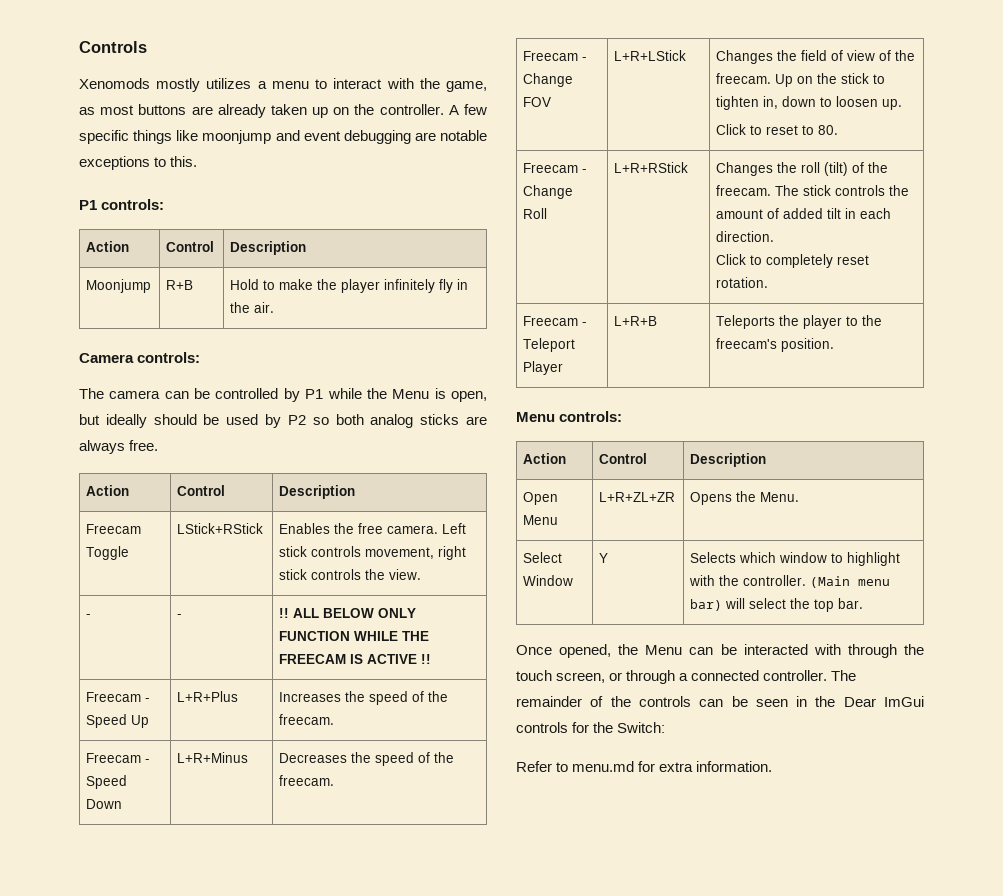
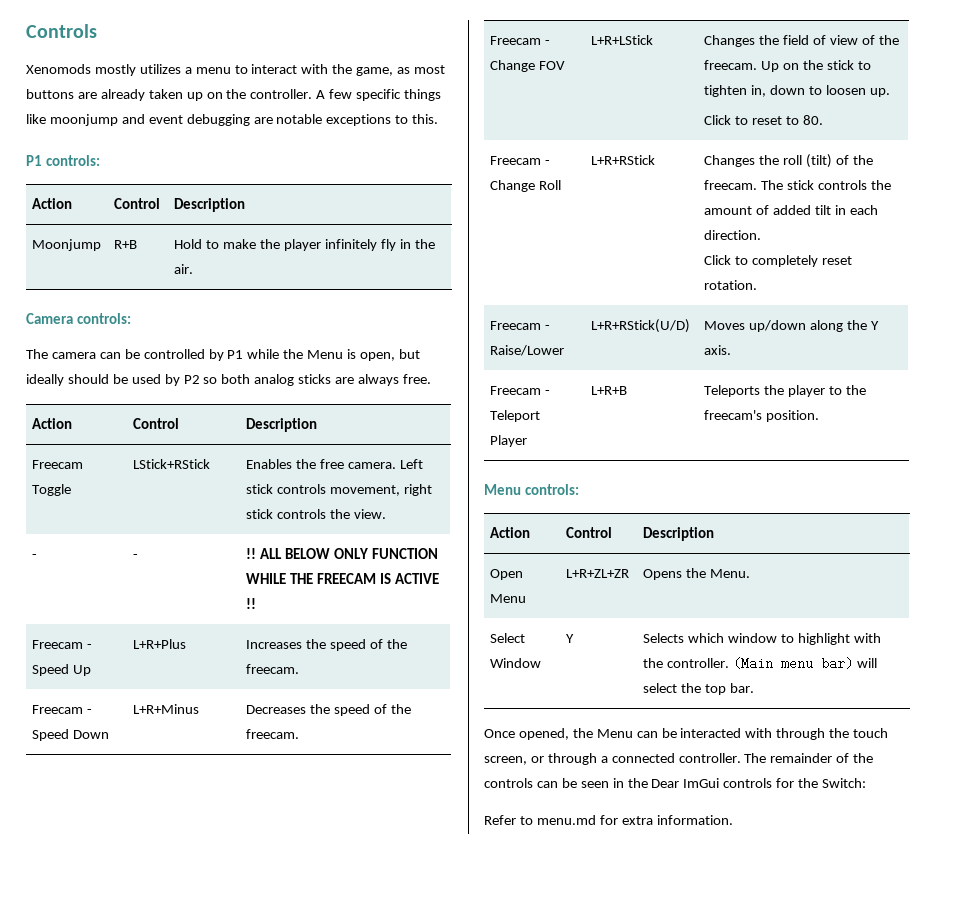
(769, 282) none -> [490,321,551,330] [490,345,565,356] [591,319,691,333] [704,320,880,332] [704,345,732,355] // Freecam - Raise/Lower | L+R+RStick(U/D) | Moves up/down along the Y axis.

